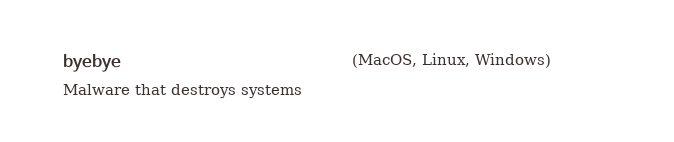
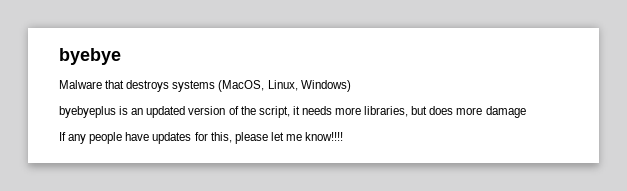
(551, 60) none -> [59,106,526,118] [59,132,344,144] // byebyeplus is an updated version of the script, it needs more libraries, but does more damage // If any people have updates for this, please let me know!!!!

